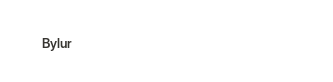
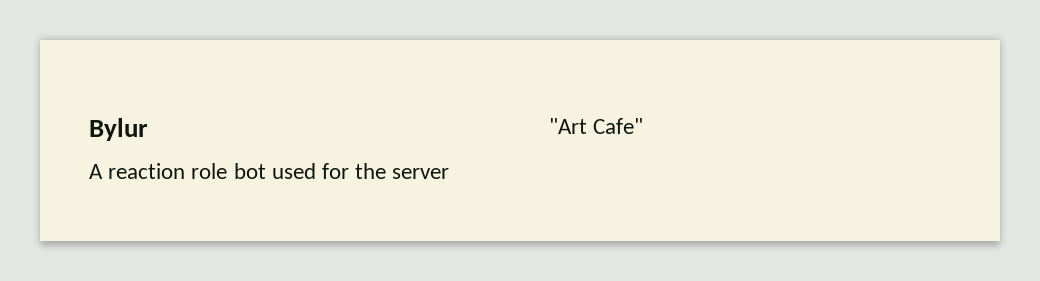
(72, 44) none -> [89,163,450,179] [549,118,644,134] // A reaction role bot used for the server "Art Cafe"

